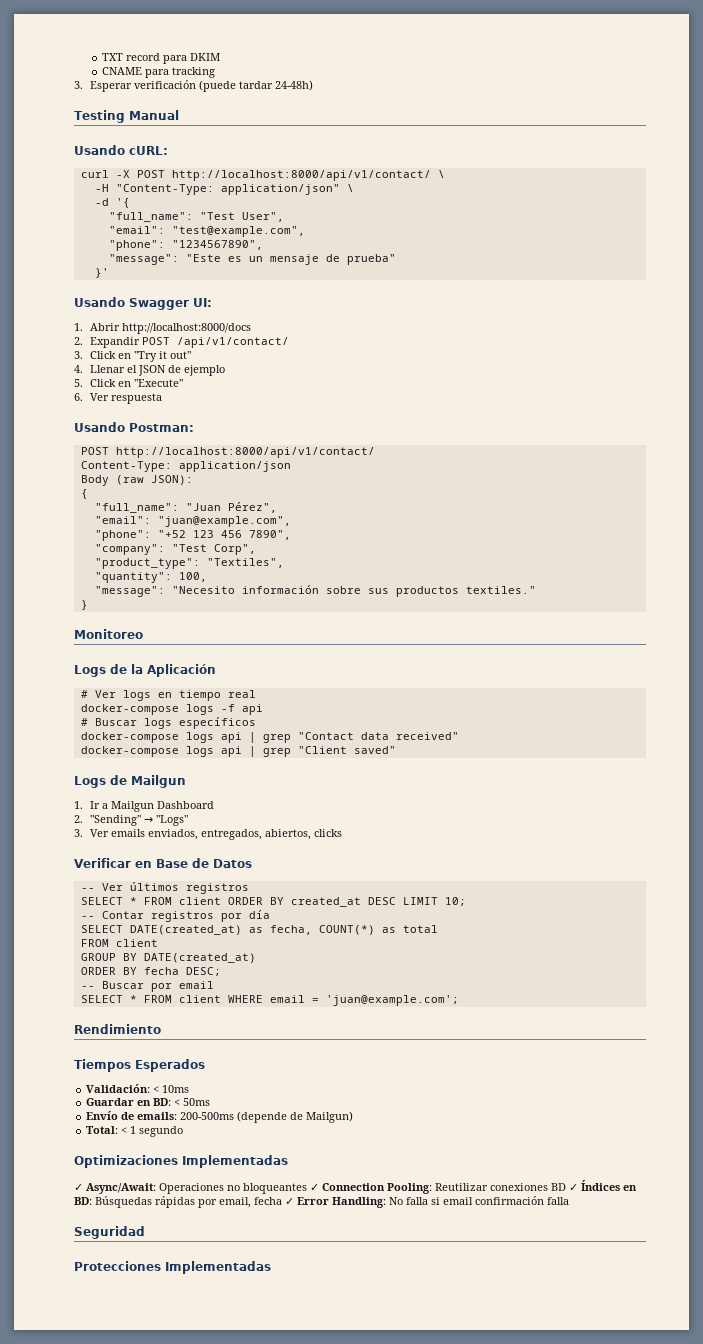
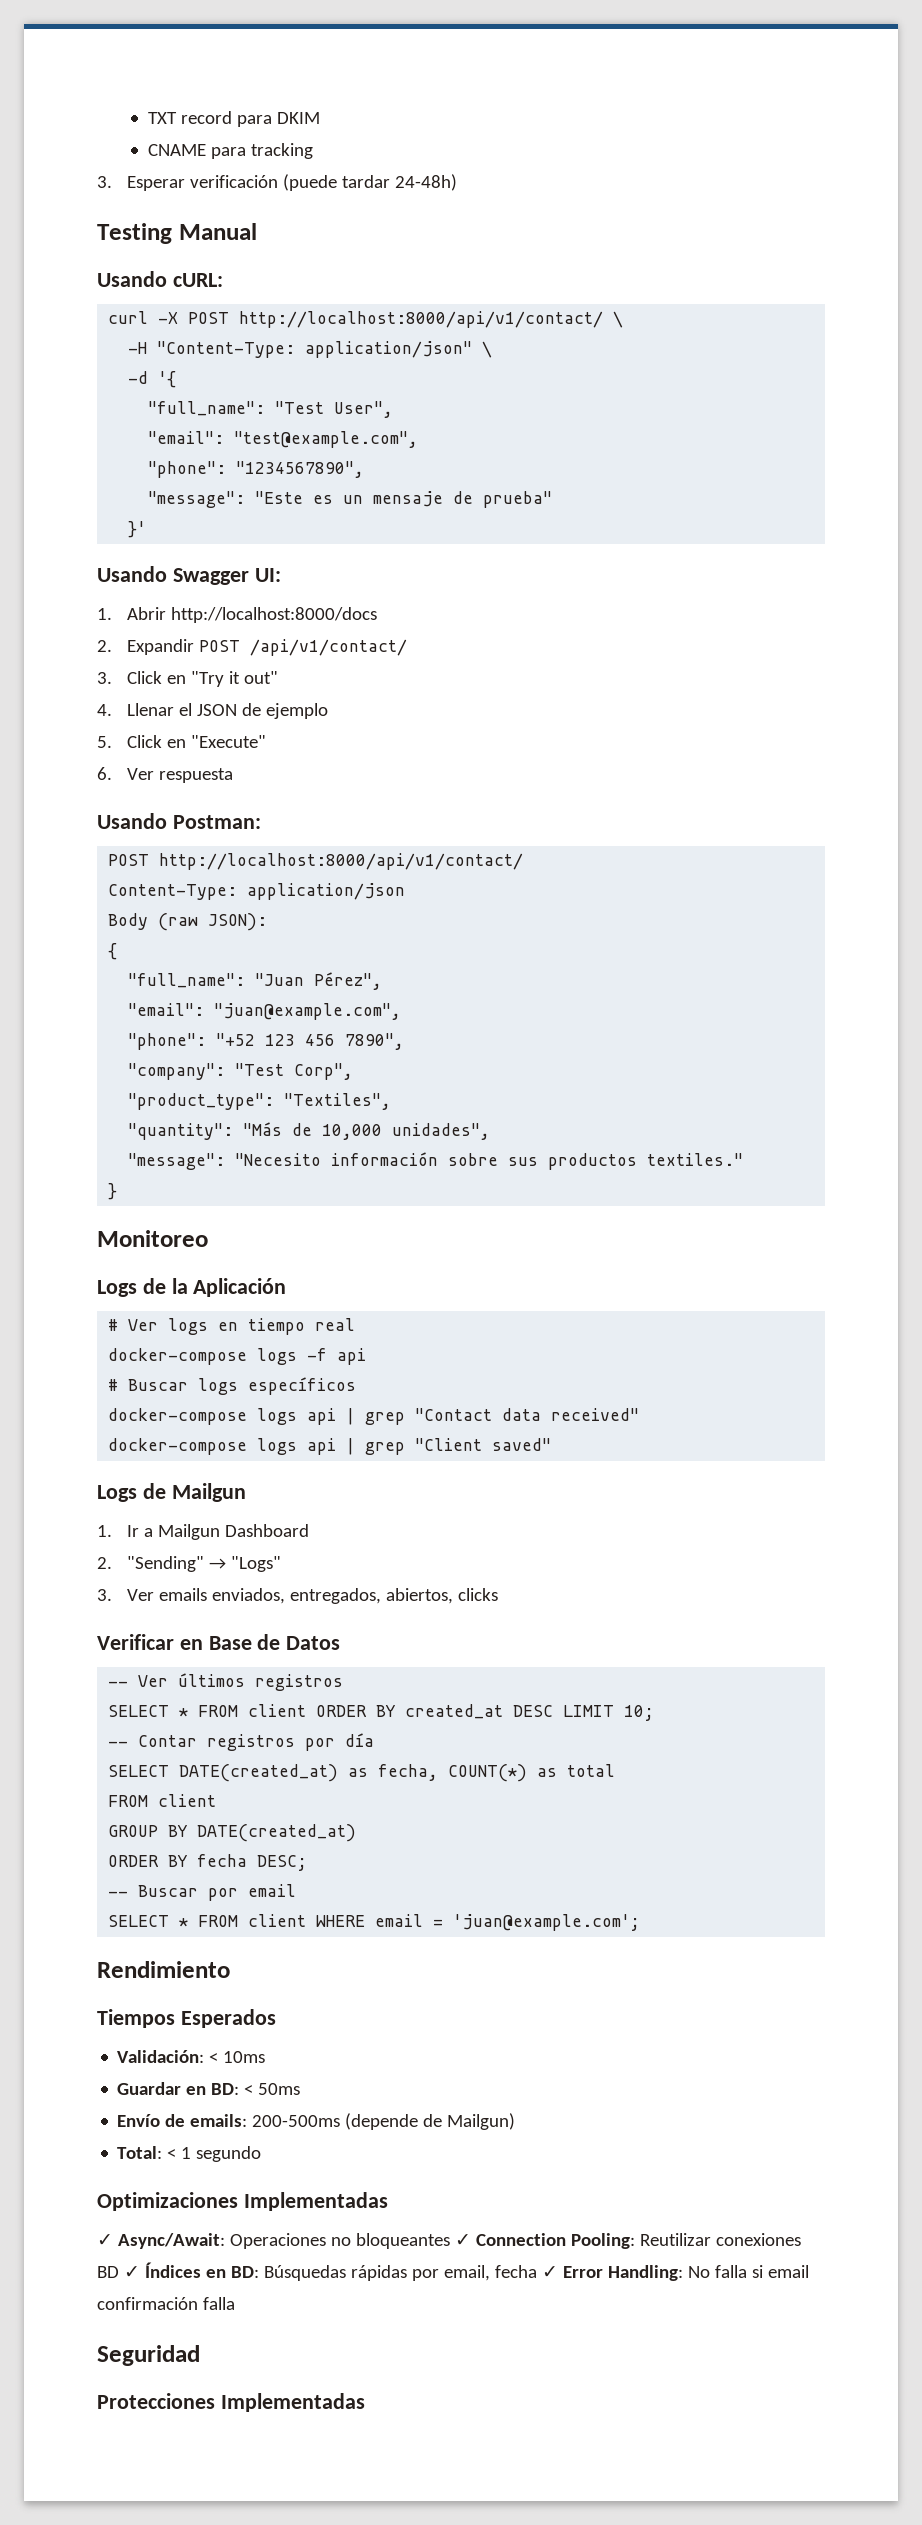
[178,572,207,582] 100, -> [243,1122,491,1140] "Más de 10,000 unidades",

